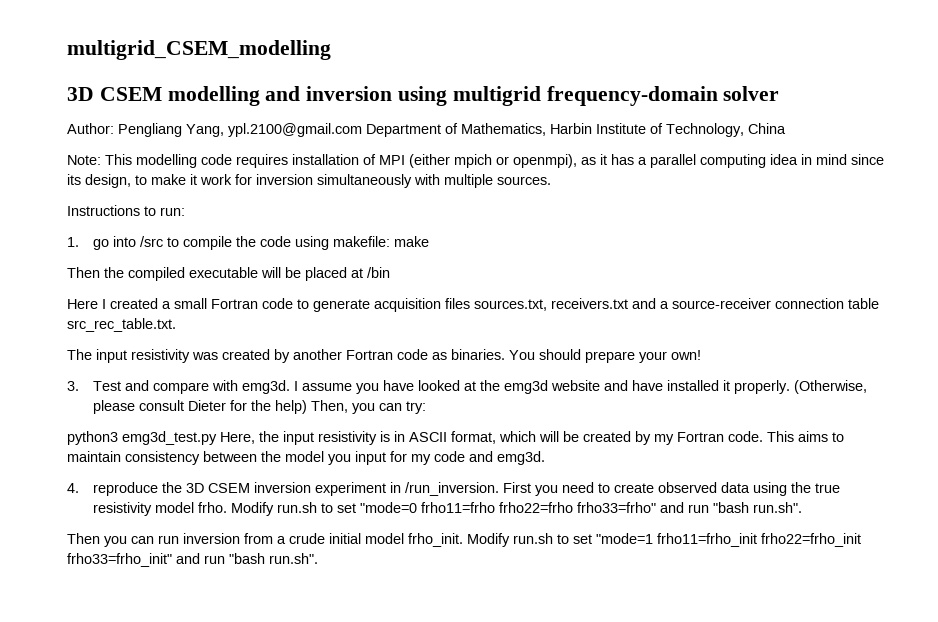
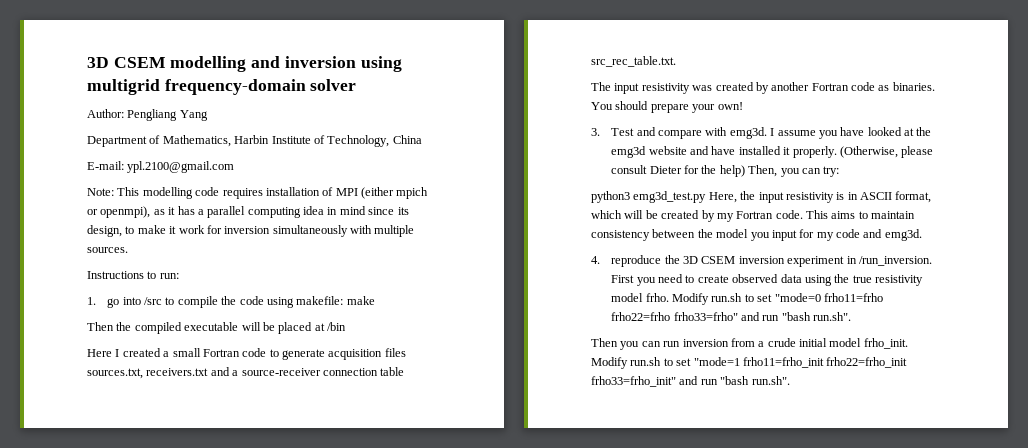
[67,40,331,60] multigrid_CSEM_modelling // -> (87, 62) none
[186,123,362,137] Yang, ypl.2100@gmail.com -> [179,110,208,121] Yang //
(786, 128) none -> [87,161,235,173] // E-mail: ypl.2100@gmail.com

